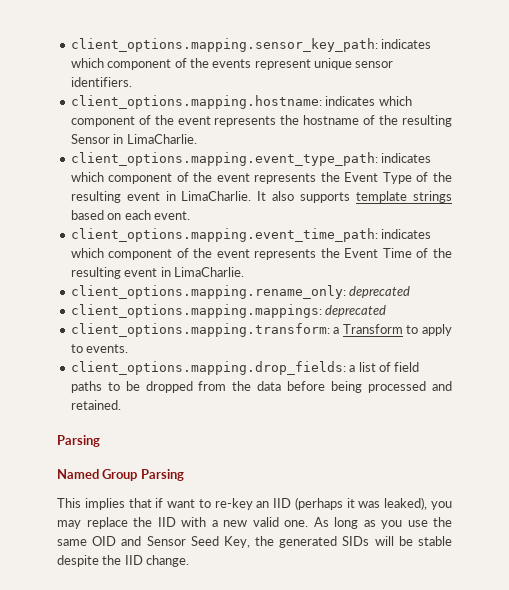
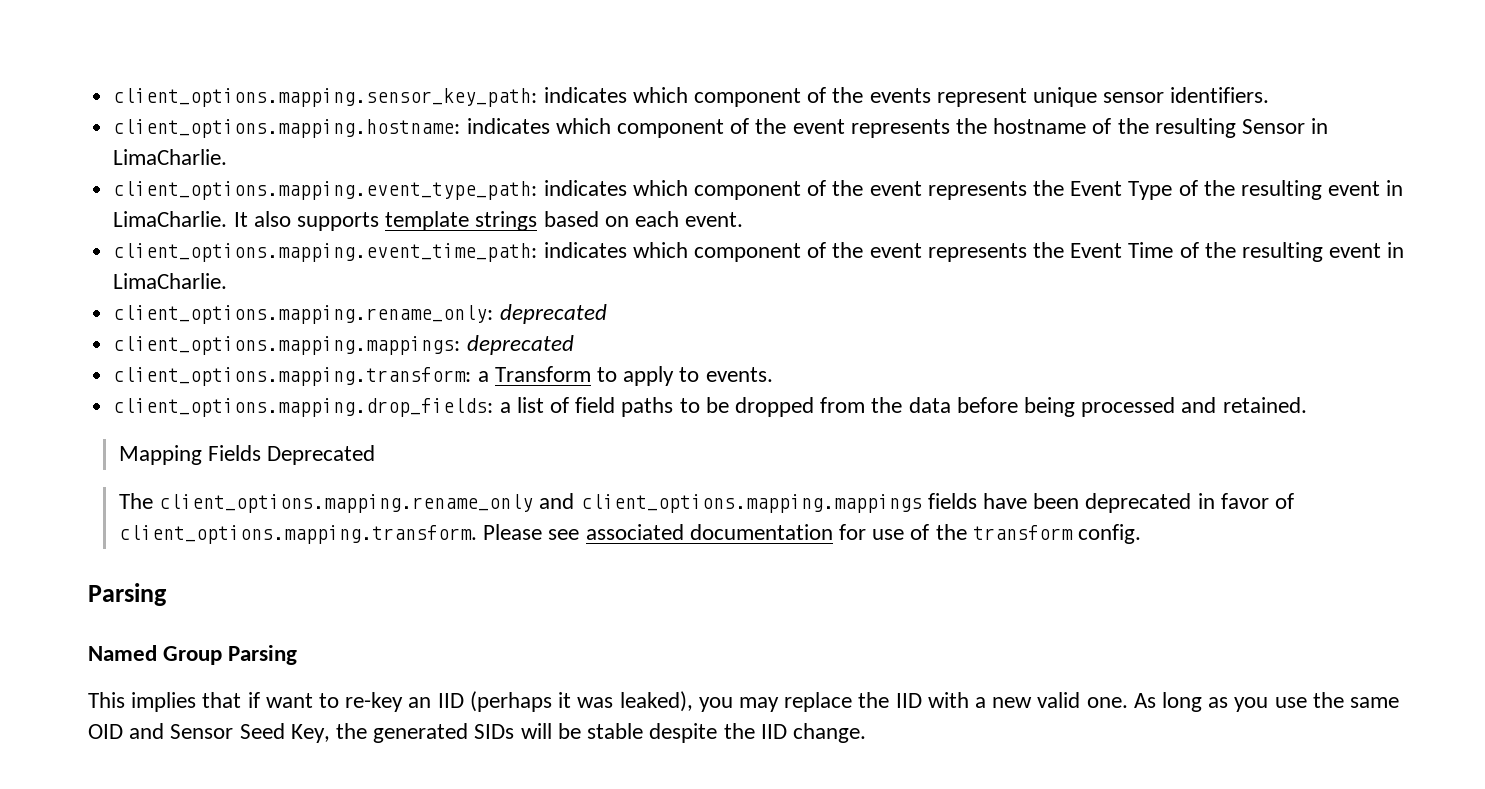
(121, 405) none -> [118,445,376,465] [118,493,1295,513] [118,524,1142,544] // Mapping Fields Deprecated // The client_options.mapping.rename_only and client_options.mapping.mappings fields have been deprecated in favor of client_options.mapping.transform. Please see associated documentation for use of the transform config.

